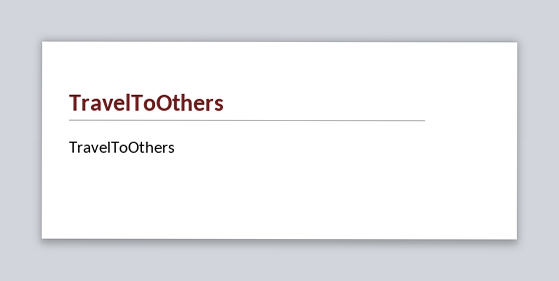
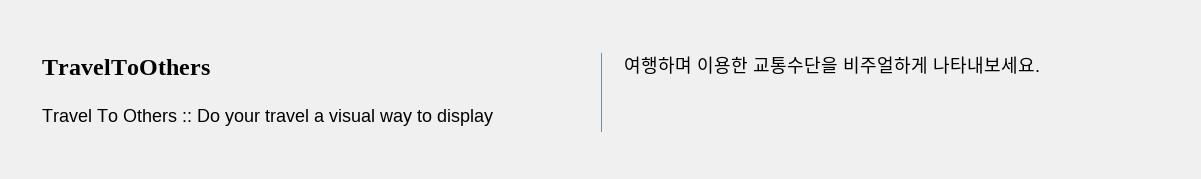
[68,141,175,153] TravelToOthers -> [42,109,493,126] [624,56,1040,74] Travel To Others :: Do your travel a visual way to display // 여행하며 이용한 교통수단을 비주얼하게 나타내보세요.

